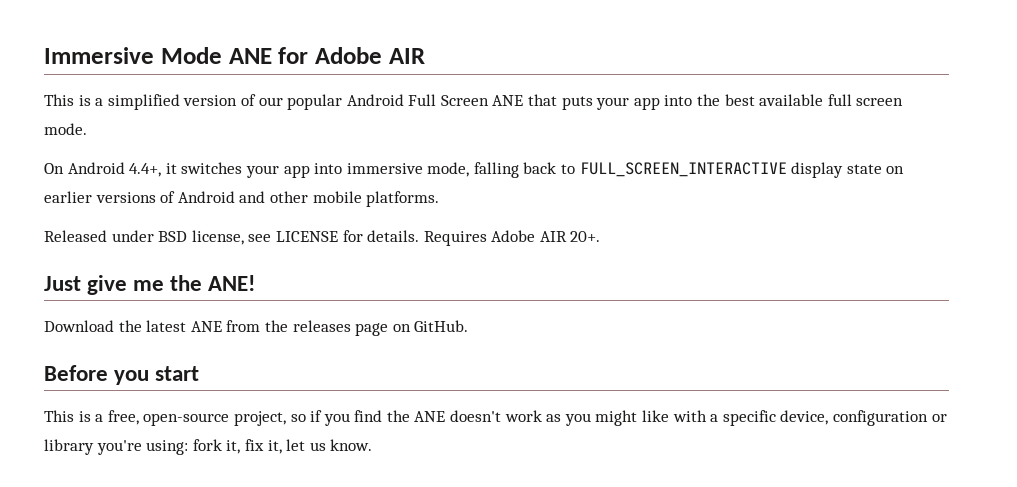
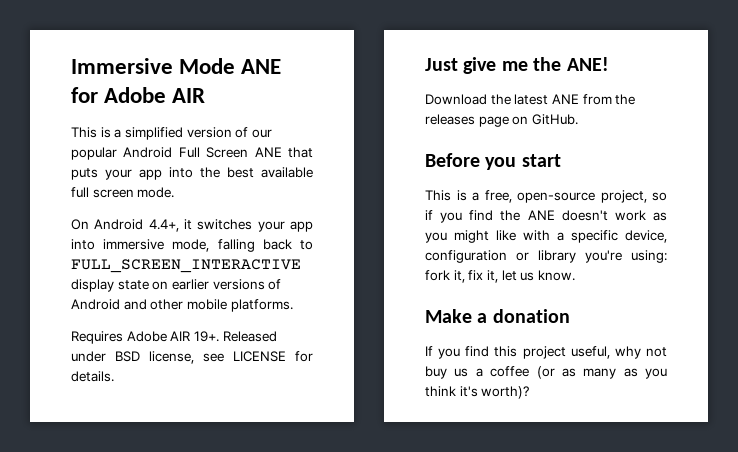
(440, 199) none -> [71,331,219,344] Requires Adobe AIR 19+.
[423,230,601,246] Requires Adobe AIR 20+. -> (114, 376) none
(373, 445) none -> [425,309,570,323] [425,346,667,359] [425,366,667,379] [425,386,530,399] // Make a donation // If you find this project useful, why not buy us a coffee (or as many as you think it's worth)?

